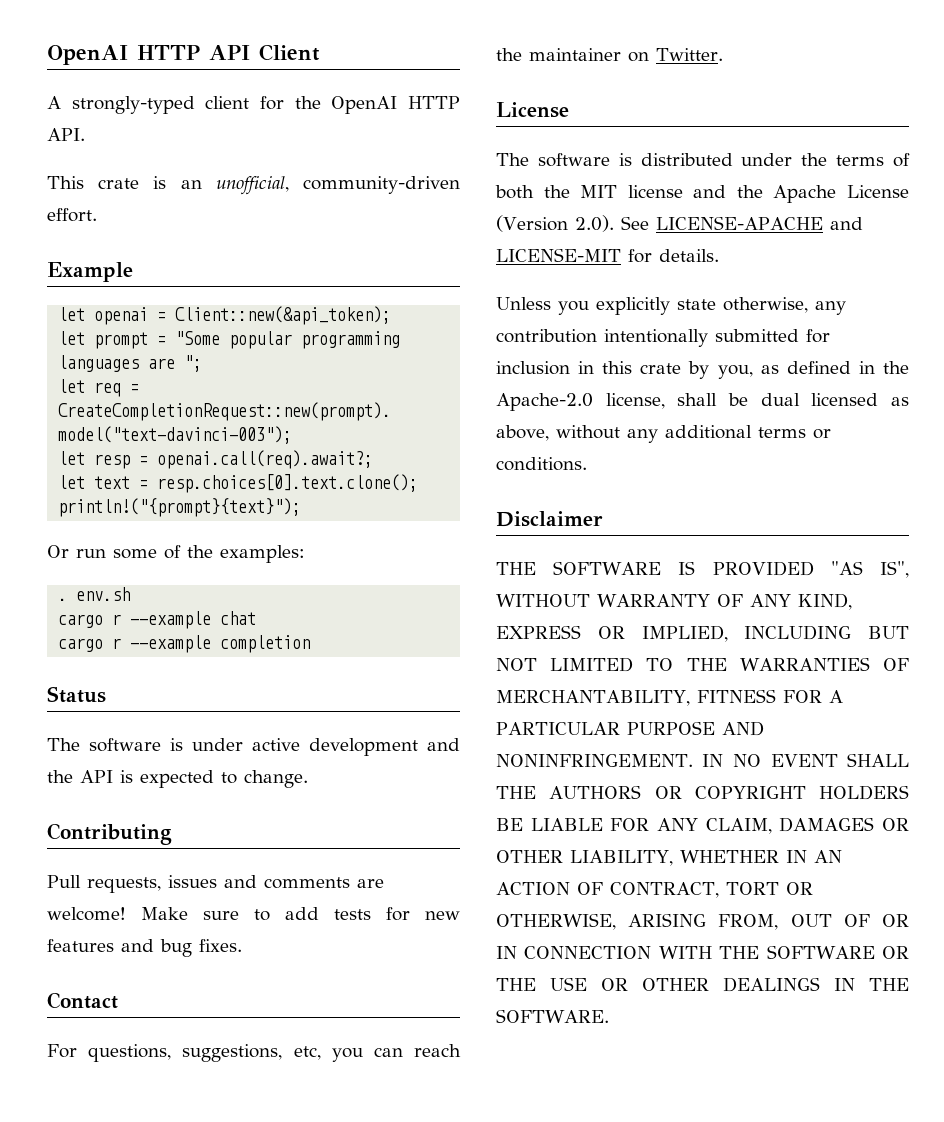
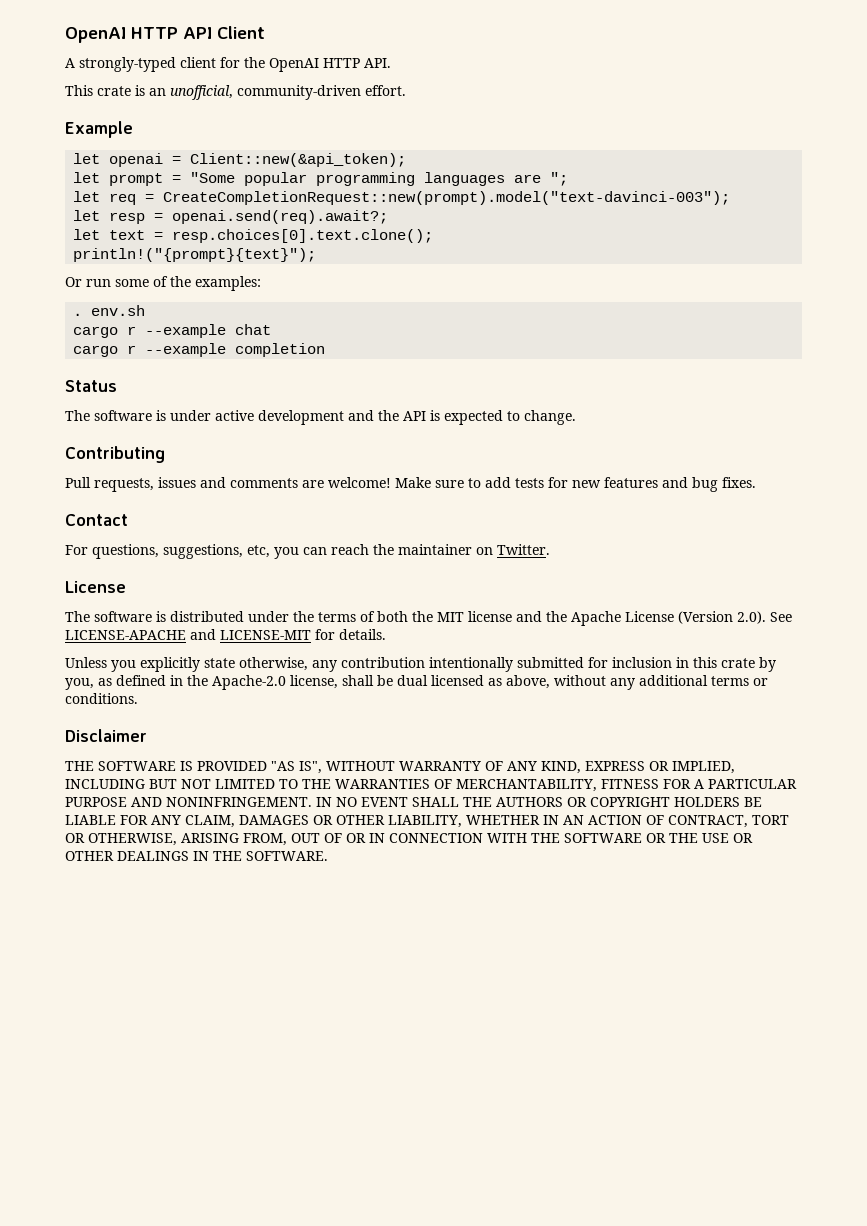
[157,450,374,469] openai.call(req).await?; -> [172,210,389,224] openai.send(req).await?;

